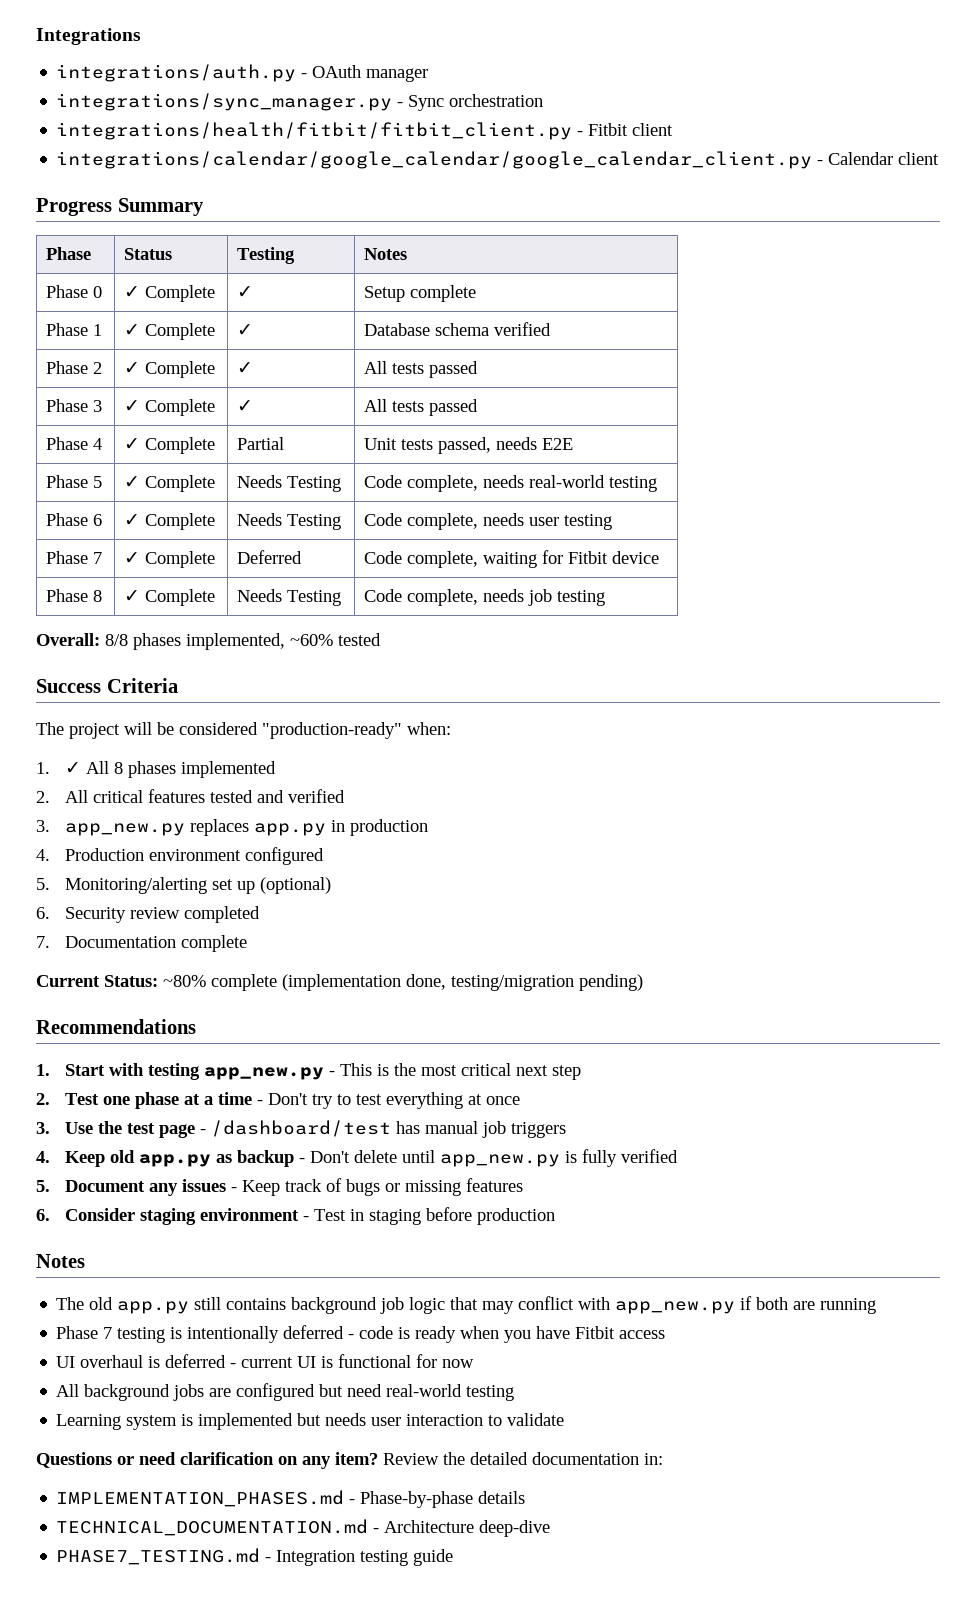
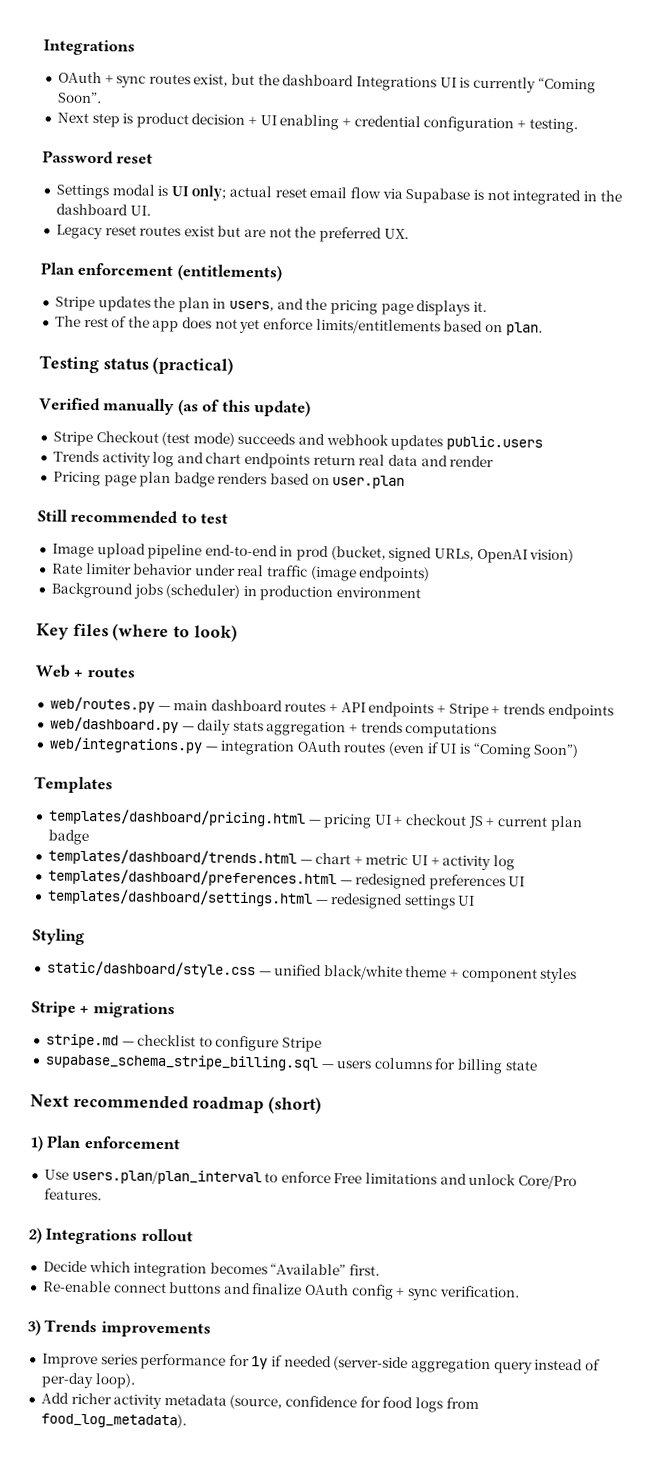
[56,64,429,82] [56,93,544,111] [56,122,674,140] [56,151,940,169] [36,198,204,216] [45,247,91,260] [123,248,172,260] [236,247,295,264] [363,248,407,260] [45,285,102,298] [123,285,215,302] [236,286,253,298] [363,285,476,302] [45,323,102,336] [123,323,215,340] [236,324,253,336] [363,322,551,336] [45,361,102,374] [123,361,215,378] [236,362,253,374] [363,361,478,378] [45,399,102,412] [123,399,215,416] [236,400,253,412] [363,399,478,416] [45,437,102,450] [123,437,215,454] [236,437,284,450] [363,437,573,454] [45,475,102,488] [123,475,215,492] [236,475,341,492] [363,475,657,492] [45,513,102,526] [123,513,215,530] [236,513,341,530] [363,513,612,530] [45,551,102,564] [123,551,215,568] [236,550,302,564] [363,550,659,568] [45,589,102,602] [123,589,215,606] [236,589,341,606] [363,589,605,606] [36,633,381,650] [36,678,178,693] [36,722,451,739] [36,761,276,778] [36,789,345,803] [36,819,428,836] [36,847,324,865] [36,877,331,894] [36,906,260,923] [36,935,247,952] [36,974,643,991] [36,1019,196,1034] [36,1063,581,1080] [36,1092,520,1109] [36,1120,566,1138] [36,1149,678,1167] [36,1178,523,1196] [36,1207,555,1225] [36,1254,85,1268] [56,1296,877,1314] [56,1325,666,1343] [56,1354,475,1368] [56,1383,515,1401] [56,1413,565,1430] [36,1452,663,1469] [56,1490,526,1508] [56,1519,551,1537] [56,1548,454,1566] integrations/auth.py - OAuth manager // integrations/sync_manager.py - Sync orchestration // integrations/health/fitbit/fitbit_client.py - Fitbit client // integrations/calendar/google_calendar/google_calendar_client.py - Calendar client // Progress Summary // Phase | Status | Testing | Notes // Phase 0 | ✓ Complete | ✓ | Setup complete // Phase 1 | ✓ Complete | ✓ | Database schema verified // Phase 2 | ✓ Complete | ✓ | All tests passed // Phase 3 | ✓ Complete | ✓ | All tests passed // Phase 4 | ✓ Complete | Partial | Unit tests passed, needs E2E // Phase 5 | ✓ Complete | Needs Testing | Code complete, needs real-world testing // Phase 6 | ✓ Complete | Needs Testing | Code complete, needs user testing // Phase 7 | ✓ Complete | Deferred | Code complete, waiting for Fitbit device // Phase 8 | ✓ Complete | Needs Testing | Code complete, needs job testing // Overall: 8/8 phases implemented, ~60% tested // Success Criteria // The project will be considered "production-ready" when: // 1. ✓ All 8 phases implemented // 2. All critical features tested and verified // 3. app_new.py replaces app.py in production // 4. Production environment configured // 5. Monitoring/alerting set up (optional) // 6. Security review completed // 7. Documentation complete // Current Status: ~80% complete (implementation done, testing/migration pending) // Recommendations // 1. Start with testing app_new.py - This is the most critical next step // 2. Test one phase at a time - Don't try to test everything at once // 3. Use the test page - /dashboard/test has manual job triggers // 4. Keep old app.py as backup - Don't delete until app_new.py is fully verified // 5. Document any issues - Keep track of bugs or missing features // 6. Consider staging environment - Test in staging before production // Notes // The old app.py still contains background job logic that may conflict with app_new.py if both are running // Phase 7 testing is intentionally deferred - code is ready when you have Fitbit access // UI overhaul is deferred - current UI is functional for now // All background jobs are configured but need real-world testing // Learning system is implemented but needs user interaction to validate // Questions or need clarification on any item? Review the detailed documentation in: // IMPLEMENTATION_PHASES.md - Phase-by-phase details // TECHNICAL_DOCUMENTATION.md - Architecture deep-dive // PHASE7_TESTING.md - Integration testing guide -> [57,71,596,94] [57,91,102,104] [56,112,578,134] [42,150,154,164] [55,184,622,206] [55,203,151,216] [55,224,409,243] [40,262,282,282] [54,296,487,316] [54,315,543,336] [39,355,235,375] [39,397,312,417] [52,431,544,451] [52,450,495,469] [52,471,406,489] [37,509,229,524] [51,543,575,564] [51,562,431,583] [50,582,422,602] [36,623,238,642] [35,664,135,678] [49,696,614,720] [49,716,498,739] [48,736,579,759] [34,776,113,794] [47,808,583,832] [47,829,89,846] [47,848,516,871] [47,868,526,891] [46,888,476,910] [32,928,85,945] [46,960,578,984] [31,1001,175,1019] [45,1033,323,1052] [44,1053,537,1075] [30,1094,323,1114] [29,1135,181,1152] [43,1168,578,1190] [43,1188,102,1201] [28,1227,193,1245] [42,1260,381,1278] [42,1280,520,1301] [27,1319,211,1338] [41,1353,601,1374] [40,1372,136,1389] [40,1392,479,1413] [40,1412,187,1429] OAuth + sync routes exist, but the dashboard Integrations UI is currently “Coming Soon”. // Next step is product decision + UI enabling + credential configuration + testing. // Password reset // Settings modal is UI only; actual reset email flow via Supabase is not integrated in the dashboard UI. // Legacy reset routes exist but are not the preferred UX. // Plan enforcement (entitlements) // Stripe updates the plan in users, and the pricing page displays it. // The rest of the app does not yet enforce limits/entitlements based on plan. // Testing status (practical) // Verified manually (as of this update) // Stripe Checkout (test mode) succeeds and webhook updates public.users // Trends activity log and chart endpoints return real data and render // Pricing page plan badge renders based on user.plan // Still recommended to test // Image upload pipeline end-to-end in prod (bucket, signed URLs, OpenAI vision) // Rate limiter behavior under real traffic (image endpoints) // Background jobs (scheduler) in production environment // Key files (where to look) // Web + routes // web/routes.py — main dashboard routes + API endpoints + Stripe + trends endpoints // web/dashboard.py — daily stats aggregation + trends computations // web/integrations.py — integration OAuth routes (even if UI is “Coming Soon”) // Templates // templates/dashboard/pricing.html — pricing UI + checkout JS + current plan badge // templates/dashboard/trends.html — chart + metric UI + activity log // templates/dashboard/preferences.html — redesigned preferences UI // templates/dashboard/settings.html — redesigned settings UI // Styling // static/dashboard/style.css — unified black/white theme + component styles // Stripe + migrations // stripe.md — checklist to configure Stripe // supabase_schema_stripe_billing.sql — users columns for billing state // Next recommended roadmap (short) // 1) Plan enforcement // Use users.plan/plan_interval to enforce Free limitations and unlock Core/Pro features. // 2) Integrations rollout // Decide which integration becomes “Available” first. // Re-enable connect buttons and finalize OAuth config + sync verification. // 3) Trends improvements // Improve series performance for 1y if needed (server-side aggregation query instead of per-day loop). // Add richer activity metadata (source, confidence for food logs from food_log_metadata).

